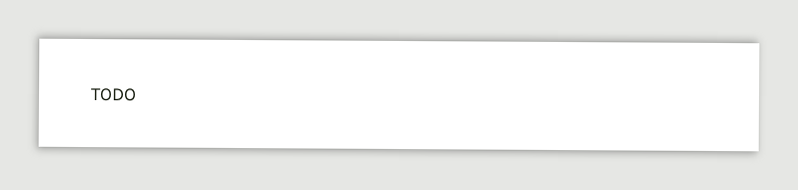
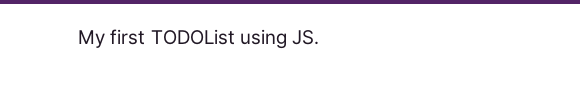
[90,88,137,102] TODO -> [78,29,320,49] My first TODOList using JS.

